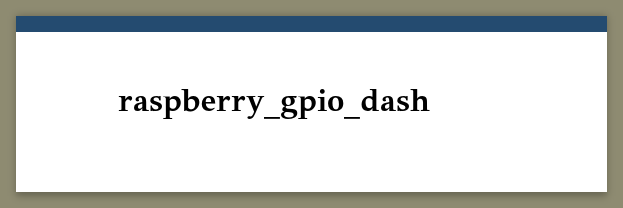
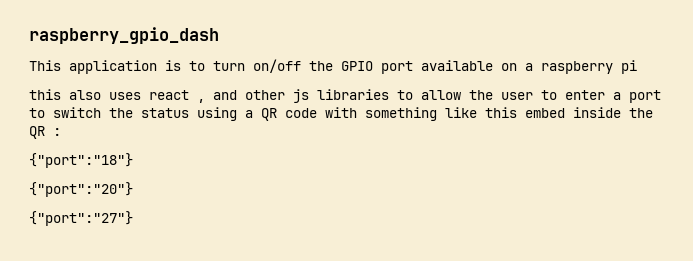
(430, 104) none -> [29,59,637,74] [29,89,661,103] [29,107,653,121] [29,126,61,139] [29,153,133,168] [29,182,133,197] [29,211,133,226] // This application is to turn on/off the GPIO port available on a raspberry pi // this also uses react , and other js libraries to allow the user to enter a port to switch the status using a QR code with something like this embed inside the QR : // {"port":"18"} // {"port":"20"} // {"port":"27"}

